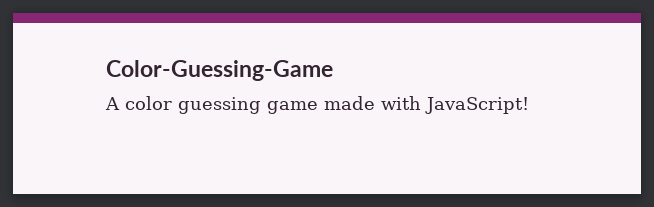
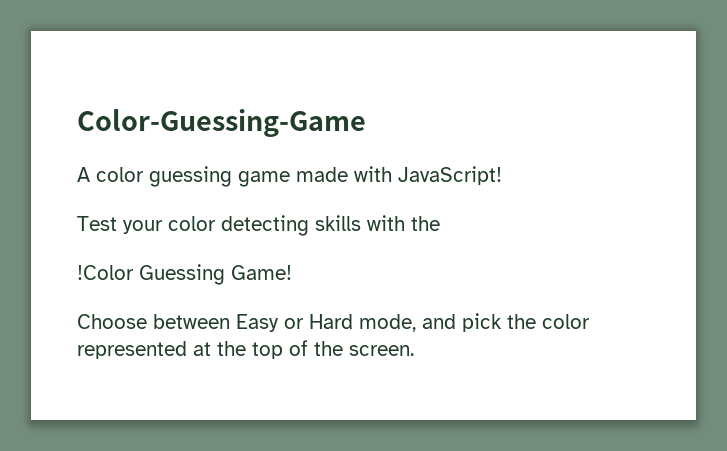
(529, 105) none -> [77,215,440,236] [77,264,292,285] [77,313,590,332] [77,340,414,359] // Test your color detecting skills with the // !Color Guessing Game! // Choose between Easy or Hard mode, and pick the color represented at the top of the screen.

